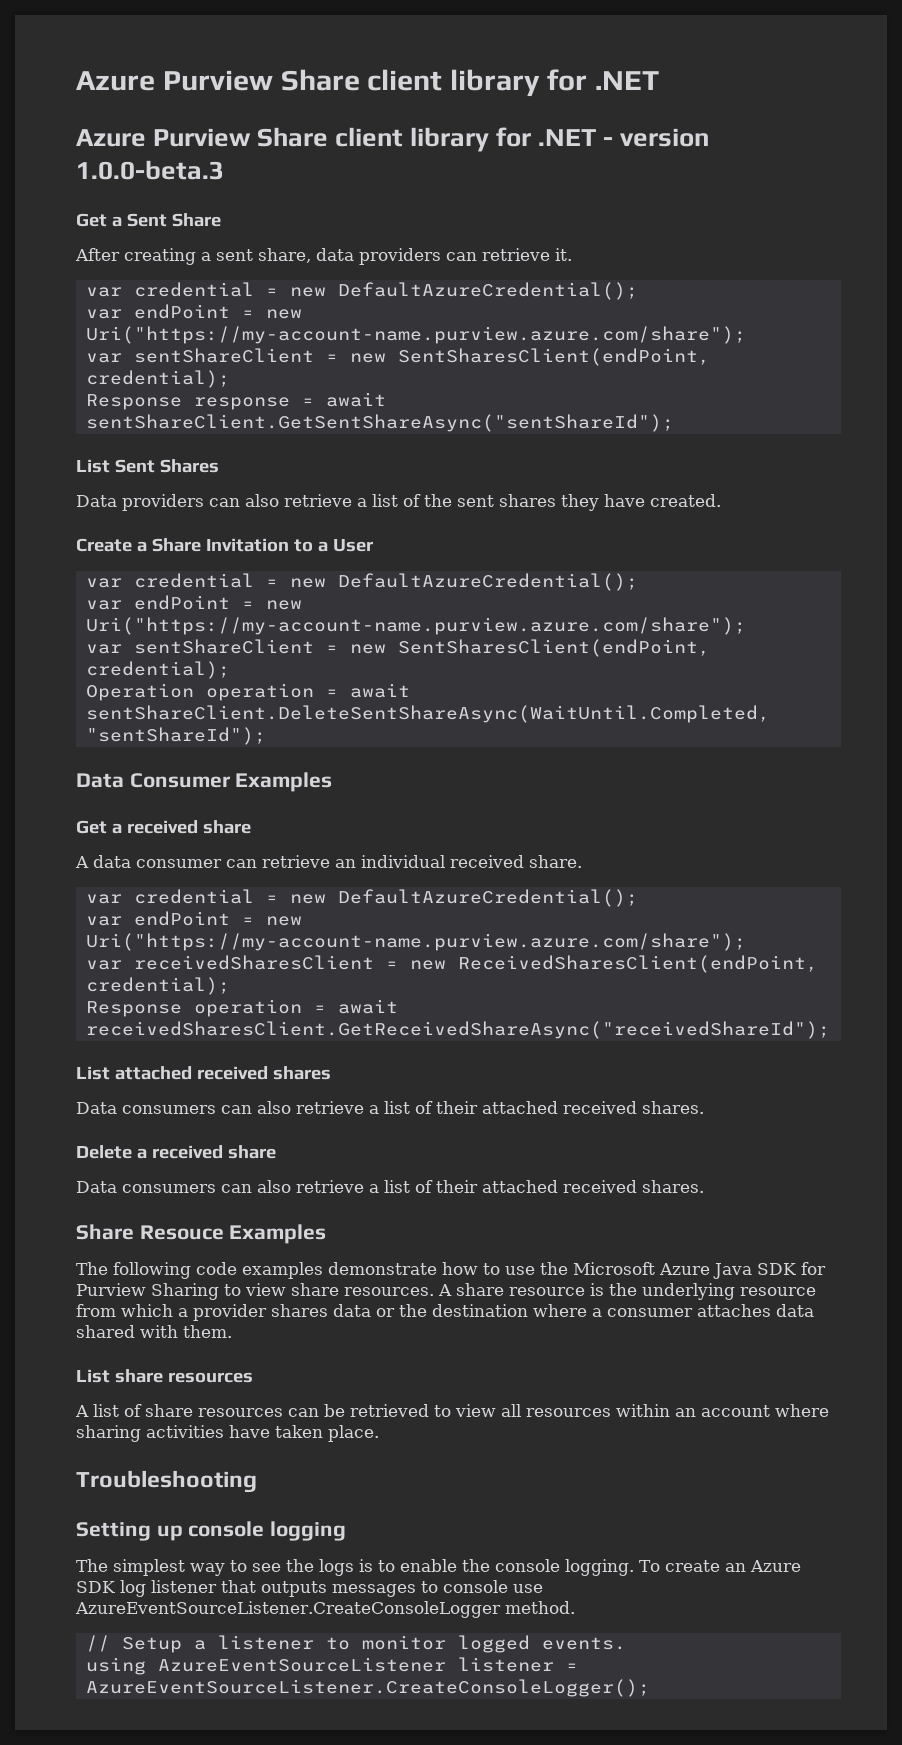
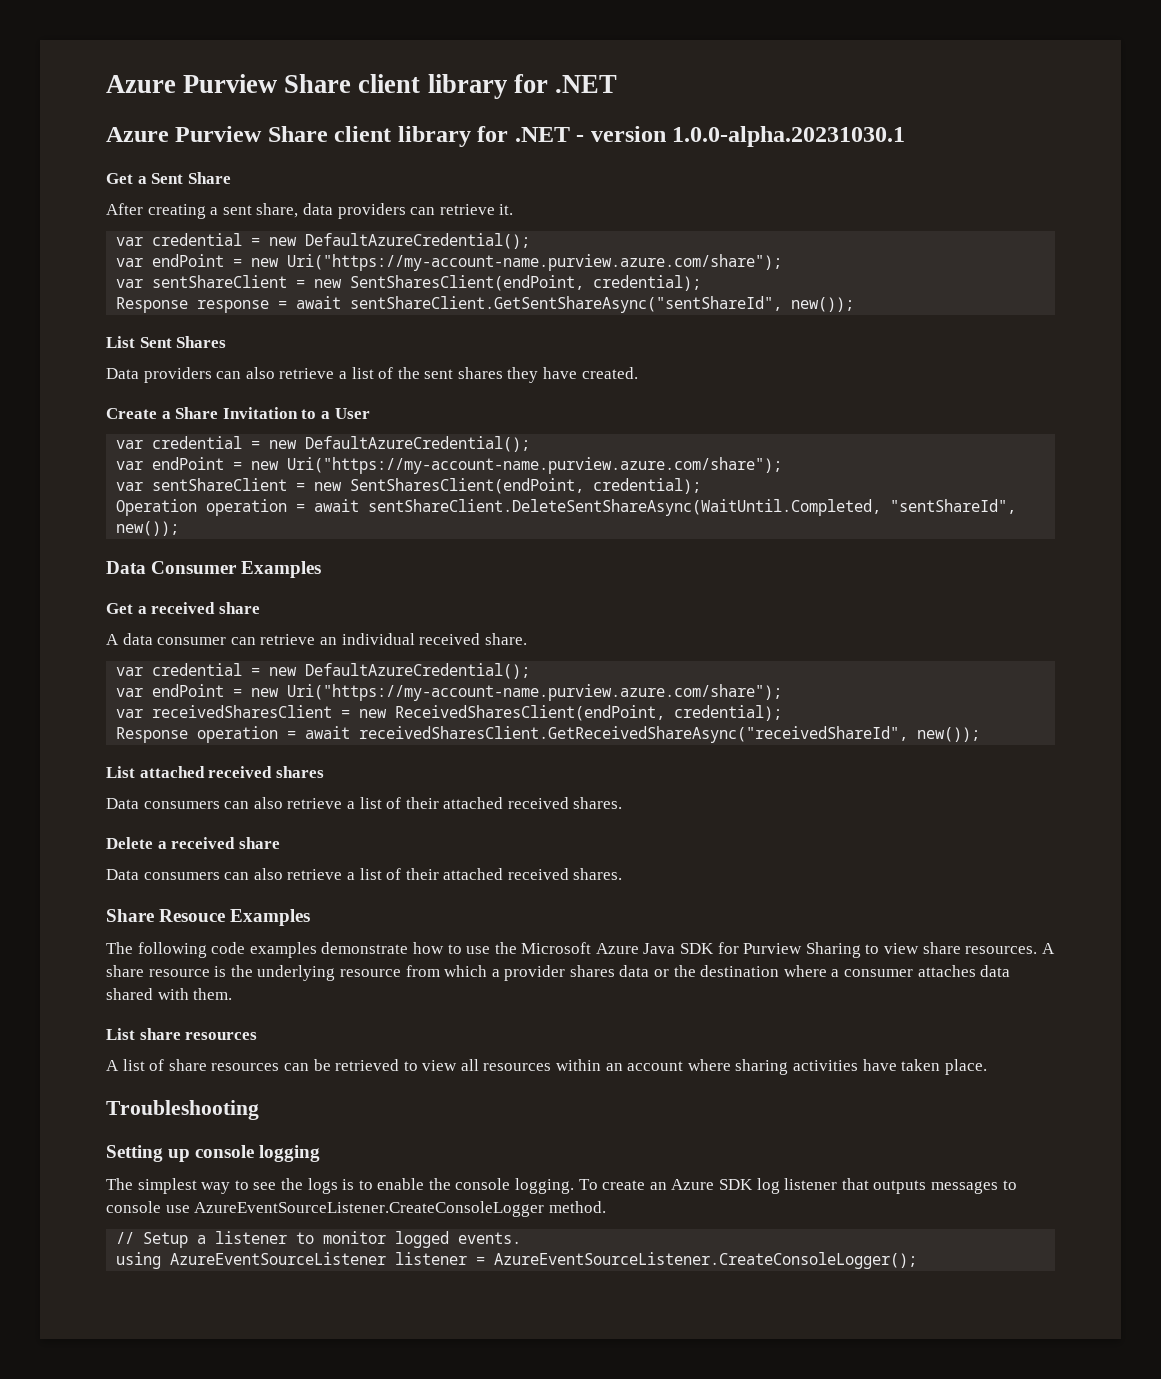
[76,160,224,180] 1.0.0-beta.3 -> [672,126,906,147] 1.0.0-alpha.20231030.1
[85,414,674,432] sentShareClient.GetSentShareAsync("sentShareId"); -> [350,296,855,313] sentShareClient.GetSentShareAsync("sentShareId", new());
[85,727,266,745] "sentShareId"); -> [890,499,1017,514] [116,521,180,536] "sentShareId", new());
[85,1021,830,1039] receivedSharesClient.GetReceivedShareAsync("receivedShareId"); -> [359,726,981,743] receivedSharesClient.GetReceivedShareAsync("receivedShareId", new());

